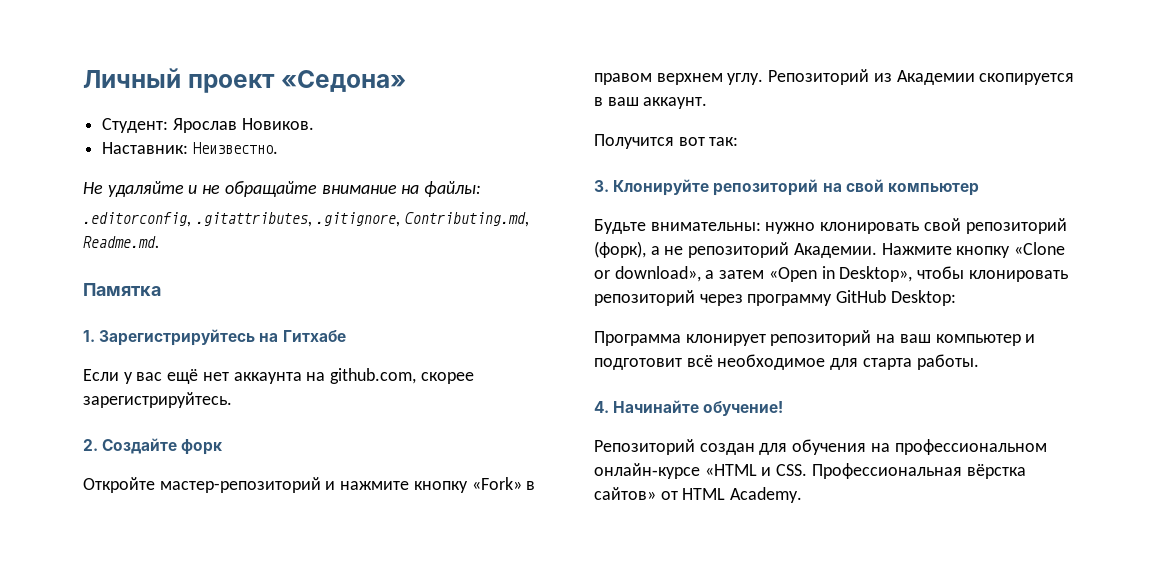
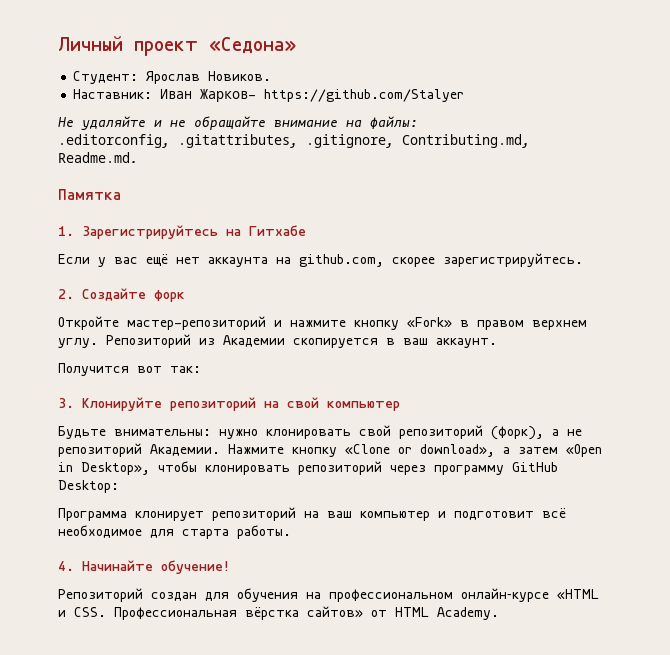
[192,142,278,154] Неизвестно. -> [160,89,465,102] Иван Жарков- https://github.com/Stalyer

